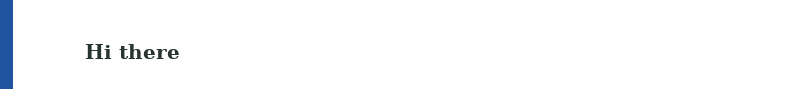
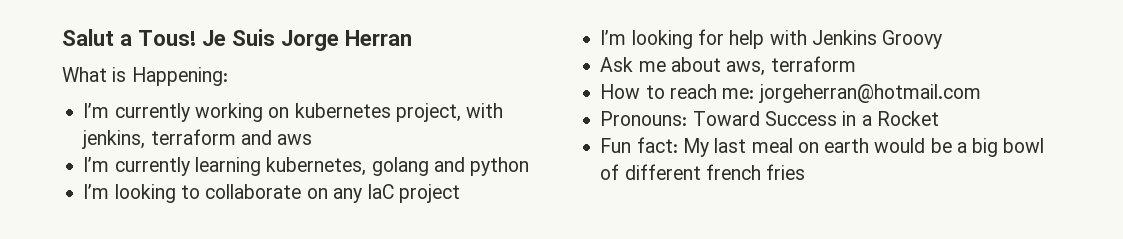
[85,44,180,59] Hi there -> [62,29,412,51] [62,67,228,86] [83,103,504,122] [82,129,313,149] [83,157,530,176] [83,184,461,203] [600,29,943,49] [600,56,856,76] [600,84,981,103] [600,111,939,126] [600,137,1045,157] [600,164,806,180] Salut a Tous! Je Suis Jorge Herran // What is Happening: // I’m currently working on kubernetes project, with jenkins, terraform and aws // I’m currently learning kubernetes, golang and python // I’m looking to collaborate on any IaC project // I’m looking for help with Jenkins Groovy // Ask me about aws, terraform // How to reach me: jorgeherran@hotmail.com // Pronouns: Toward Success in a Rocket // Fun fact: My last meal on earth would be a big bowl of different french fries

